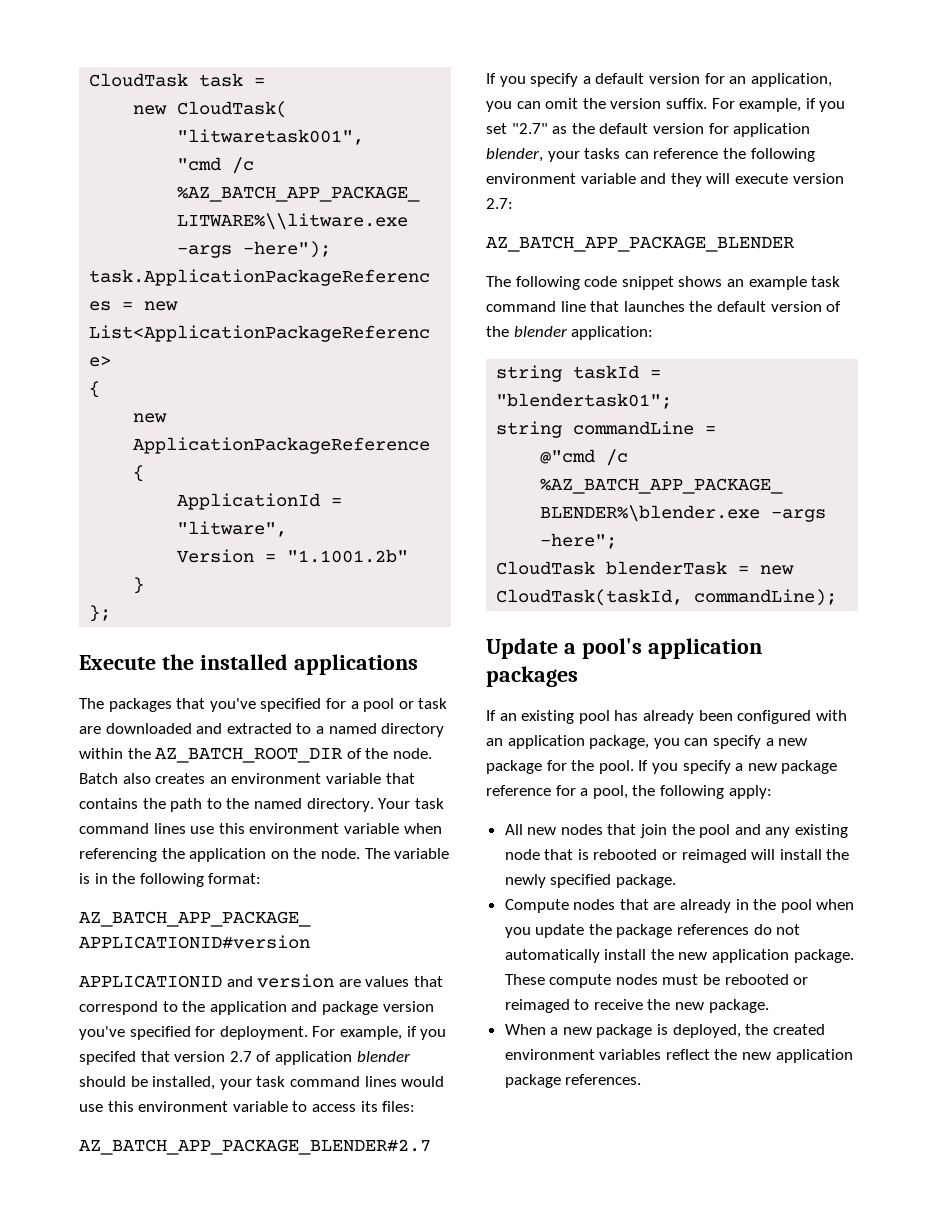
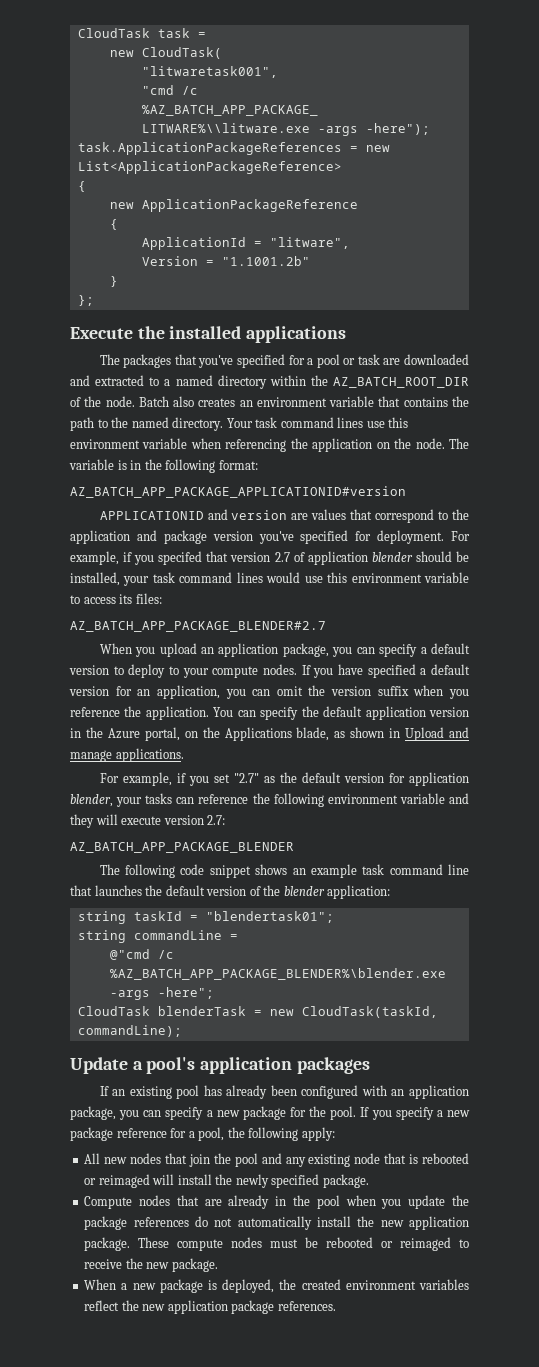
[486,73,579,87] If you specify -> [99,643,470,657] [69,664,416,678] When you upload an application package, you can specify a default version to deploy to your compute nodes. If you have specified
[665,98,707,109] suffix. -> [377,685,469,699] [70,706,469,720] [70,727,470,741] [70,748,184,762] suffix when you reference the application. You can specify the default application version in the Azure portal, on the Applications blade, as shown in Upload and manage applications. //

